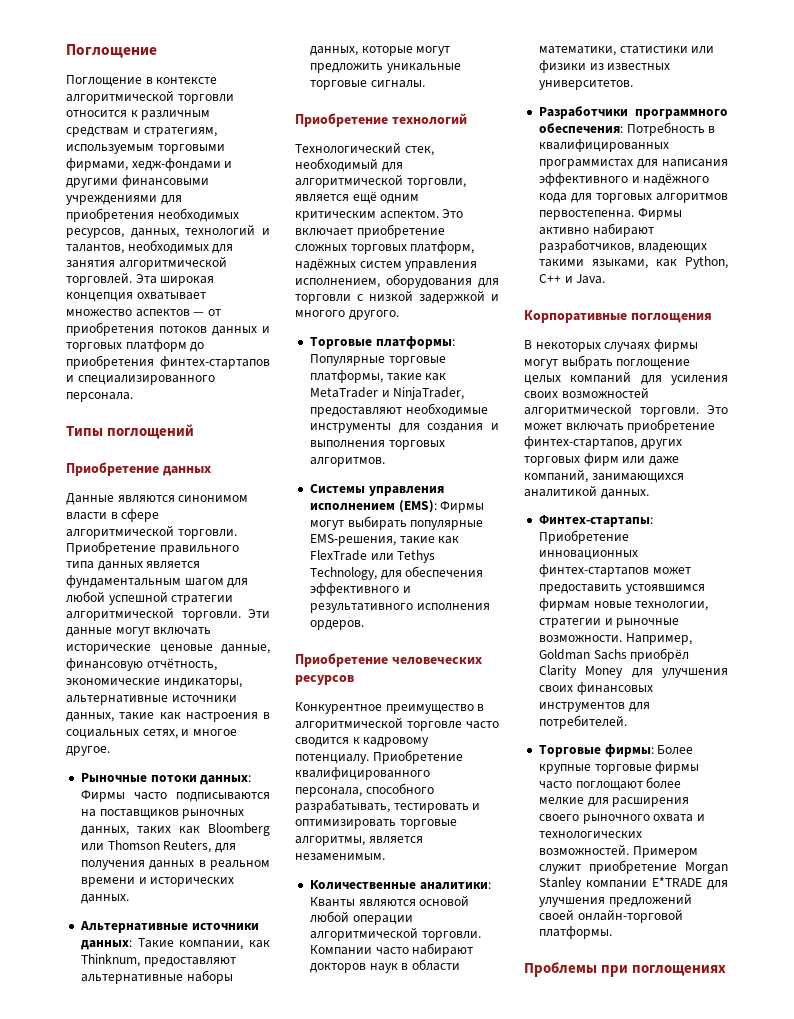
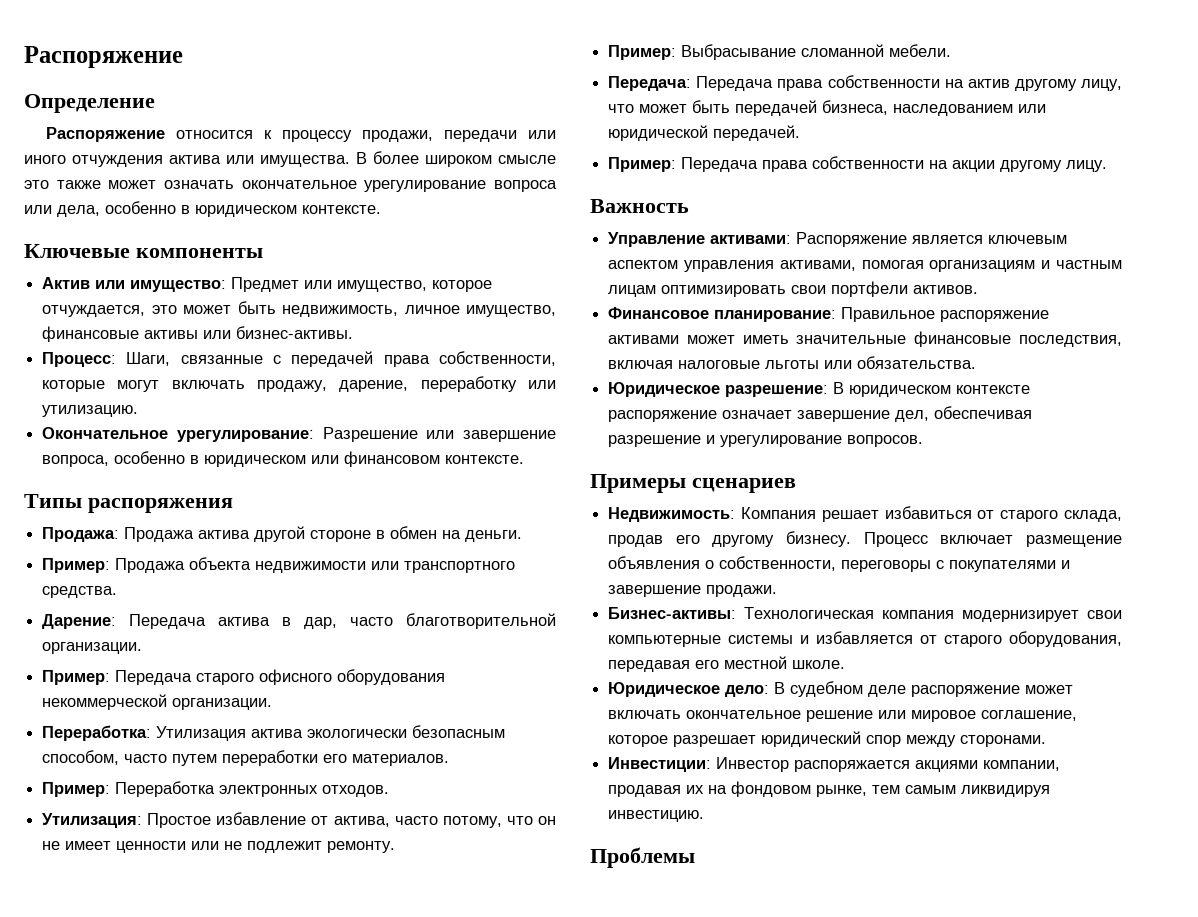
[66,44,157,58] [66,75,218,87] [66,90,234,104] [66,110,211,120] [66,127,218,137] [66,144,225,154] [66,158,233,171] [66,175,209,188] [66,195,182,205] [66,208,239,222] [66,224,270,238] [66,240,234,254] [66,256,227,270] [66,272,215,286] [66,292,206,302] [66,309,221,317] [66,322,270,336] [66,339,205,352] [66,355,270,369] [66,375,215,385] [66,392,133,402] [66,424,195,439] [66,462,211,476] [66,493,249,505] [66,509,160,522] [66,525,237,539] [66,541,239,555] [66,561,201,571] [66,575,249,588] [66,591,234,605] [66,607,270,621] [66,627,212,637] [66,644,270,654] [66,658,217,671] [66,678,242,688] [66,695,237,705] [66,712,270,722] [66,729,237,739] [66,746,110,756] [80,773,252,785] [80,790,270,802] [80,809,245,819] [80,823,270,836] [80,840,236,853] [80,860,270,870] [80,877,235,887] [80,894,129,904] [79,921,259,933] [80,938,270,950] [80,954,236,967] [80,970,233,984] [309,46,451,56] [309,63,461,73] [309,80,425,90] [295,113,467,127] [295,142,434,156] [295,158,403,172] [295,174,466,188] [295,191,420,204] [295,209,464,221] [295,224,445,238] [295,241,475,254] [295,258,478,271] [295,274,499,288] [295,290,499,304] [295,310,399,320] [309,336,455,349] [309,354,446,366] [309,370,447,383] [309,387,465,400] [309,403,488,417] [309,423,499,433] [309,440,445,450] [309,457,385,467] [309,484,444,496] [309,500,485,513] [309,516,484,530] [309,534,460,546] [309,550,436,563] [309,566,484,580] [309,583,411,596] [309,603,490,613] [309,620,364,630] [295,653,482,667] [295,675,354,685] [295,702,485,714] [295,717,499,731] [295,737,430,747] [295,750,463,764] [295,767,430,780] [295,783,434,797] [295,799,481,813] [295,819,457,829] [295,836,423,846] [295,853,385,861] [309,880,491,890] [309,895,470,907] [309,911,413,925] [309,927,481,941] [309,943,474,957] [309,959,460,973] [538,46,715,56] [538,60,671,73] [538,80,633,90] [538,106,728,119] [538,122,716,136] [538,139,669,152] [538,159,728,169] [538,173,710,186] [538,193,728,203] [538,208,682,220] [538,223,654,237] [538,239,707,253] [538,256,728,269] [538,274,606,284] [524,310,712,323] [524,339,698,352] [524,355,691,369] [524,371,728,385] [524,387,649,398] [524,403,728,417] [524,419,716,433] [524,436,682,449] [524,453,679,466] [524,469,684,483] [524,485,649,499] [538,515,653,527] [538,530,629,544] [538,550,638,560] [538,564,691,577] [538,584,705,594] [538,598,709,611] [538,618,680,628] [538,633,692,645] [538,648,690,662] [538,665,728,678] [538,682,653,695] [538,702,650,712] [538,715,627,729] [538,744,694,757] [538,761,700,774] [538,777,682,791] [538,797,690,807] [538,814,705,824] [538,831,642,839] [538,844,698,858] [538,860,728,874] [538,877,728,890] [538,893,692,907] [538,909,683,923] [538,926,612,939] Поглощение // Поглощение в контексте алгоритмической торговли относится к различным средствам и стратегиям, используемым торговыми фирмами, хедж-фондами и другими финансовыми учреждениями для приобретения необходимых ресурсов, данных, технологий и талантов, необходимых для занятия алгоритмической торговлей. Эта широкая концепция охватывает множество аспектов — от приобретения потоков данных и торговых платформ до приобретения финтех-стартапов и специализированного персонала. // Типы поглощений // Приобретение данных // Данные являются синонимом власти в сфере алгоритмической торговли. Приобретение правильного типа данных является фундаментальным шагом для любой успешной стратегии алгоритмической торговли. Эти данные могут включать исторические ценовые данные, финансовую отчётность, экономические индикаторы, альтернативные источники данных, такие как настроения в социальных сетях, и многое другое. // Рыночные потоки данных: Фирмы часто подписываются на поставщиков рыночных данных, таких как Bloomberg или Thomson Reuters, для получения данных в реальном времени и исторических данных. // Альтернативные источники данных: Такие компании, как Thinknum, предоставляют альтернативные наборы данных, которые могут предложить уникальные торговые сигналы. // Приобретение технологий // Технологический стек, необходимый для алгоритмической торговли, является ещё одним критическим аспектом. Это включает приобретение сложных торговых платформ, надёжных систем управления исполнением, оборудования для торговли с низкой задержкой и многого другого. // Торговые платформы: Популярные торговые платформы, такие как MetaTrader и NinjaTrader, предоставляют необходимые инструменты для создания и выполнения торговых алгоритмов. // Системы управления исполнением (EMS): Фирмы могут выбирать популярные EMS-решения, такие как FlexTrade или Tethys Technology, для обеспечения эффективного и результативного исполнения ордеров. // Приобретение человеческих ресурсов // Конкурентное преимущество в алгоритмической торговле часто сводится к кадровому потенциалу. Приобретение квалифицированного персонала, способного разрабатывать, тестировать и оптимизировать торговые алгоритмы, является незаменимым. // Количественные аналитики: Кванты являются основой любой операции алгоритмической торговли. Компании часто набирают докторов наук в области математики, статистики или физики из известных университетов. // Разработчики программного обеспечения: Потребность в квалифицированных программистах для написания эффективного и надёжного кода для торговых алгоритмов первостепенна. Фирмы активно набирают разработчиков, владеющих такими языками, как Python, C++ и Java. // Корпоративные поглощения // В некоторых случаях фирмы могут выбрать поглощение целых компаний для усиления своих возможностей алгоритмической торговли. Это может включать приобретение финтех-стартапов, других торговых фирм или даже компаний, занимающихся аналитикой данных. // Финтех-стартапы: Приобретение инновационных финтех-стартапов может предоставить устоявшимся фирмам новые технологии, стратегии и рыночные возможности. Например, Goldman Sachs приобрёл Clarity Money для улучшения своих финансовых инструментов для потребителей. // Торговые фирмы: Более крупные торговые фирмы часто поглощают более мелкие для расширения своего рыночного охвата и технологических возможностей. Примером служит приобретение Morgan Stanley компании E*TRADE для улучшения предложений своей онлайн-торговой платформы. -> [24,46,183,68] [24,94,155,113] [46,127,556,142] [24,151,556,167] [24,180,557,192] [24,201,381,217] [24,244,263,258] [42,277,493,292] [42,301,556,317] [42,326,354,342] [42,351,556,367] [42,376,556,392] [42,405,139,417] [42,427,556,442] [42,451,525,467] [24,494,233,513] [42,526,523,542] [42,557,516,573] [42,586,118,598] [42,613,556,629] [42,642,143,654] [42,669,446,685] [42,694,273,710] [42,725,506,741] [42,750,450,766] [42,781,390,797] [42,812,556,828] [42,841,396,853] [608,44,952,60] [608,75,1122,91] [608,100,1047,116] [608,125,801,141] [608,156,1108,172] [590,199,689,213] [608,232,1068,247] [608,260,1122,272] [608,281,979,297] [608,307,1050,322] [608,331,1122,347] [608,356,977,369] [608,382,1031,397] [608,406,1033,422] [608,435,924,447] [590,474,796,493] [608,506,1122,522] [608,531,1122,547] [608,556,1071,572] [608,585,778,597] [608,607,1122,622] [608,631,1122,647] [608,656,846,672] [608,681,1074,697] [608,710,1078,722] [608,731,1047,747] [608,757,1061,772] [608,781,1051,797] [608,810,705,822] Распоряжение // Определение // Распоряжение относится к процессу продажи, передачи или иного отчуждения актива или имущества. В более широком смысле это также может означать окончательное урегулирование вопроса или дела, особенно в юридическом контексте. // Ключевые компоненты // Актив или имущество: Предмет или имущество, которое отчуждается, это может быть недвижимость, личное имущество, финансовые активы или бизнес-активы. // Процесс: Шаги, связанные с передачей права собственности, которые могут включать продажу, дарение, переработку или утилизацию. // Окончательное урегулирование: Разрешение или завершение вопроса, особенно в юридическом или финансовом контексте. // Типы распоряжения // Продажа: Продажа актива другой стороне в обмен на деньги. // Пример: Продажа объекта недвижимости или транспортного средства. // Дарение: Передача актива в дар, часто благотворительной организации. // Пример: Передача старого офисного оборудования некоммерческой организации. // Переработка: Утилизация актива экологически безопасным способом, часто путем переработки его материалов. // Пример: Переработка электронных отходов. // Утилизация: Простое избавление от актива, часто потому, что он не имеет ценности или не подлежит ремонту. // Пример: Выбрасывание сломанной мебели. // Передача: Передача права собственности на актив другому лицу, что может быть передачей бизнеса, наследованием или юридической передачей. // Пример: Передача права собственности на акции другому лицу. // Важность // Управление активами: Распоряжение является ключевым аспектом управления активами, помогая организациям и частным лицам оптимизировать свои портфели активов. // Финансовое планирование: Правильное распоряжение активами может иметь значительные финансовые последствия, включая налоговые льготы или обязательства. // Юридическое разрешение: В юридическом контексте распоряжение означает завершение дел, обеспечивая разрешение и урегулирование вопросов. // Примеры сценариев // Недвижимость: Компания решает избавиться от старого склада, продав его другому бизнесу. Процесс включает размещение объявления о собственности, переговоры с покупателями и завершение продажи. // Бизнес-активы: Технологическая компания модернизирует свои компьютерные системы и избавляется от старого оборудования, передавая его местной школе. // Юридическое дело: В судебном деле распоряжение может включать окончательное решение или мировое соглашение, которое разрешает юридический спор между сторонами. // Инвестиции: Инвестор распоряжается акциями компании, продавая их на фондовом рынке, тем самым ликвидируя инвестицию.
[601,965,727,977] при поглощениях -> (695, 857) none

